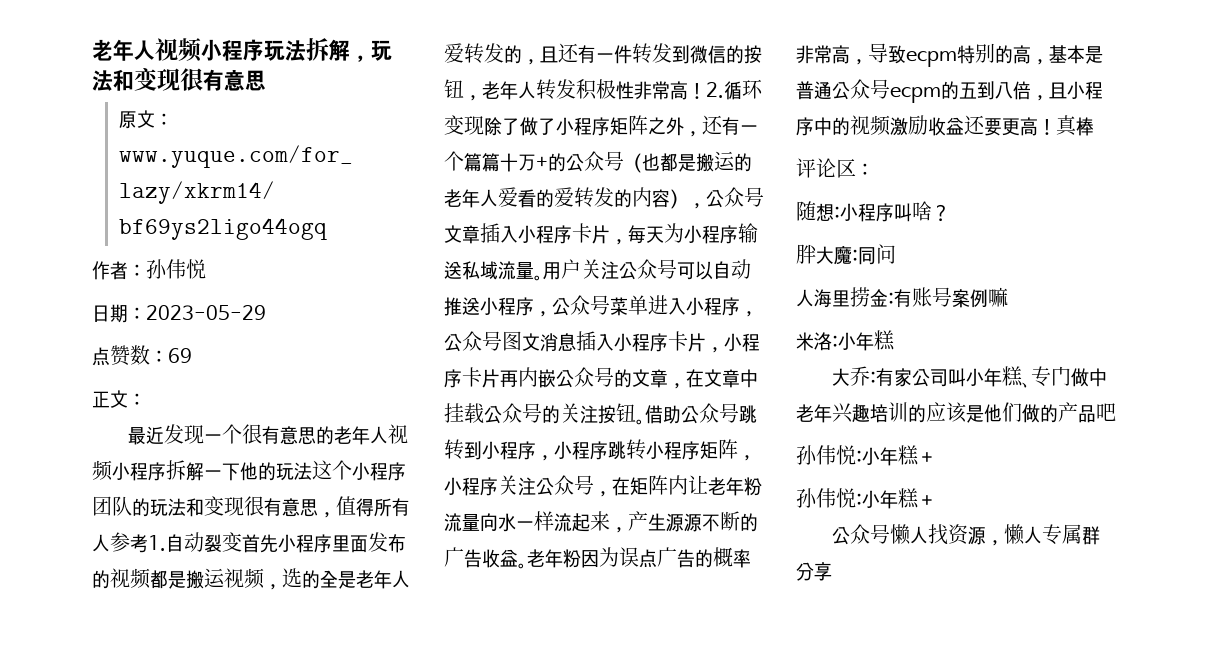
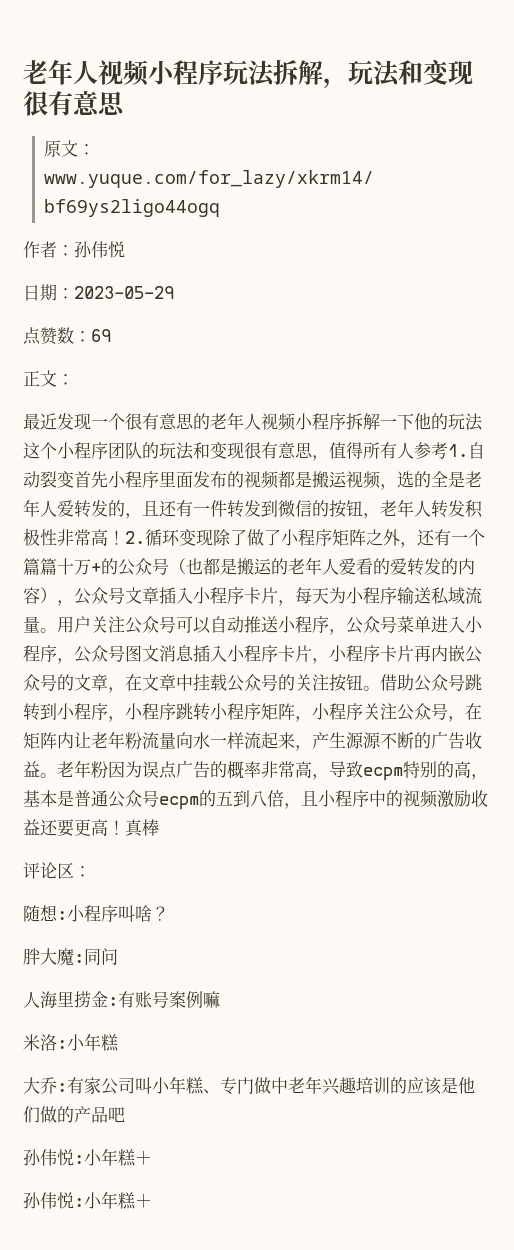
[831,524,1100,546] [796,562,832,581] // 公众号懒人找资源，懒人专属群分享 -> (152, 1200) none

